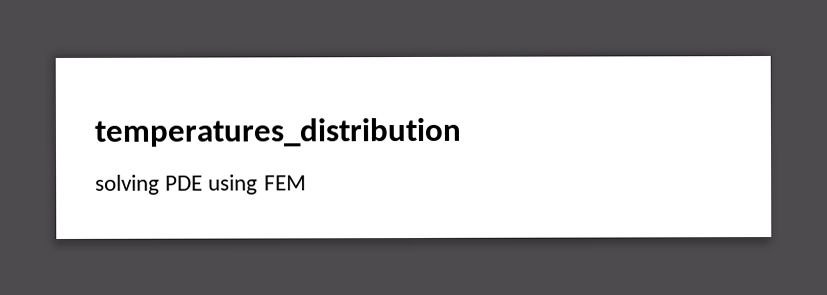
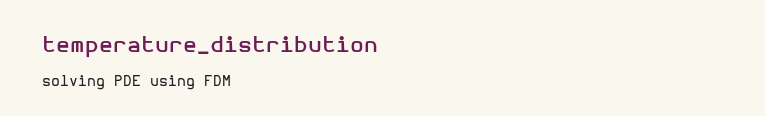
[94,117,461,147] temperatures_distribution -> [42,36,378,58] temperature_distribution
[263,175,307,191] FEM -> [204,75,231,86] FDM

